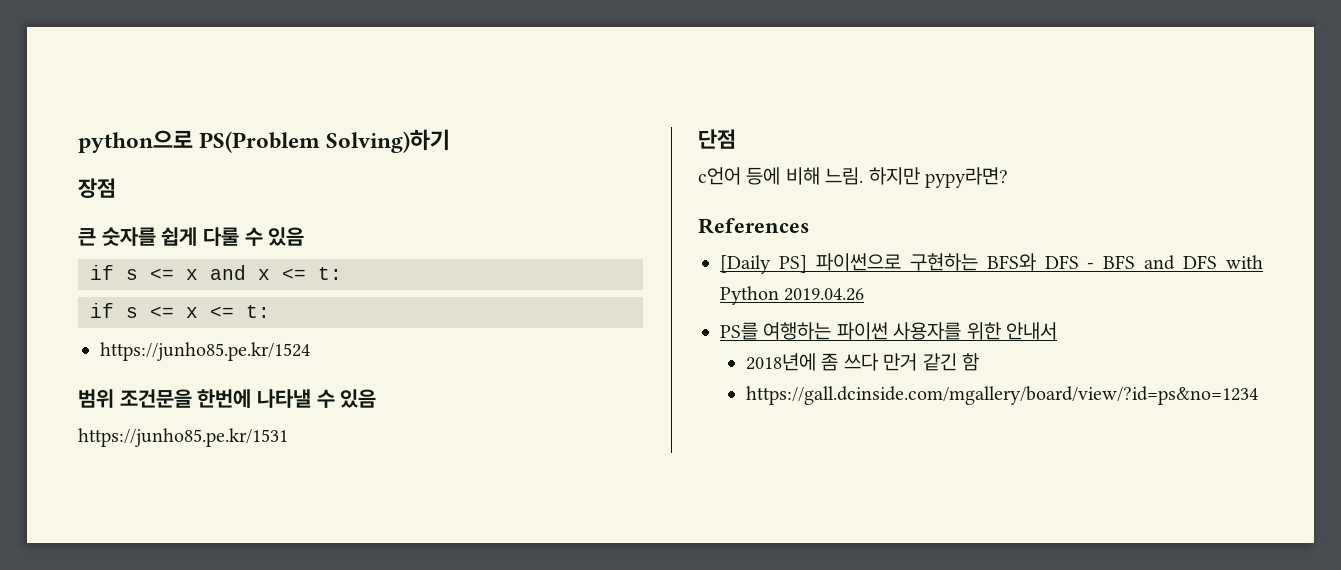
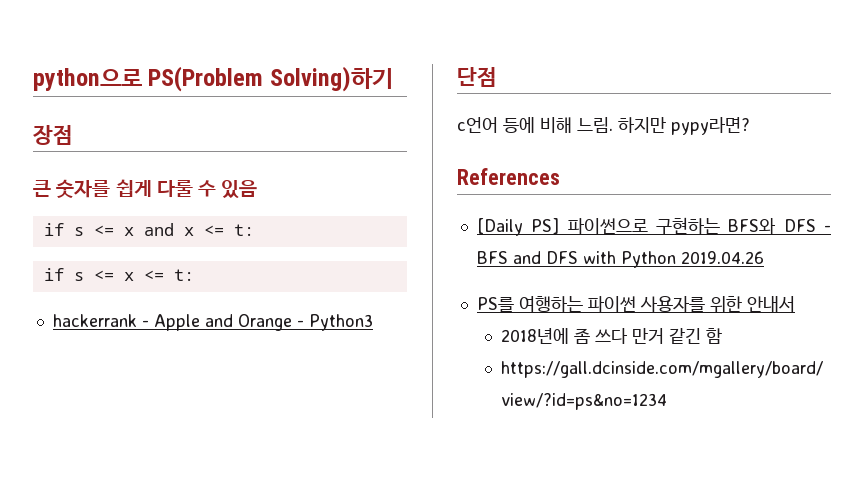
[100,342,310,361] [78,389,377,408] [78,428,288,447] https://junho85.pe.kr/1524 // 범위 조건문을 한번에 나타낼 수 있음 // https://junho85.pe.kr/1531 -> [52,314,373,331] hackerrank - Apple and Orange - Python3

